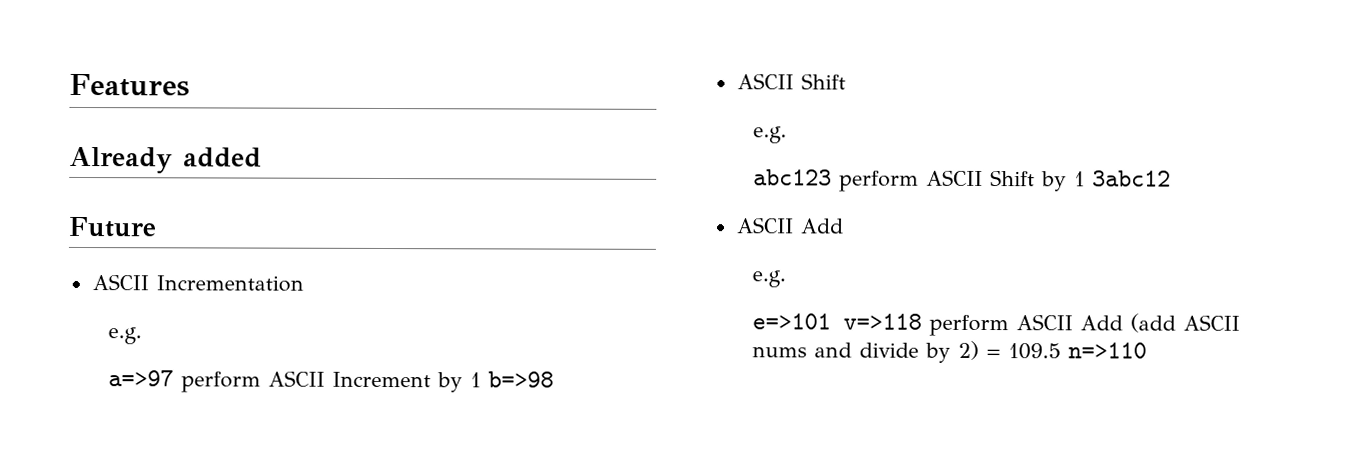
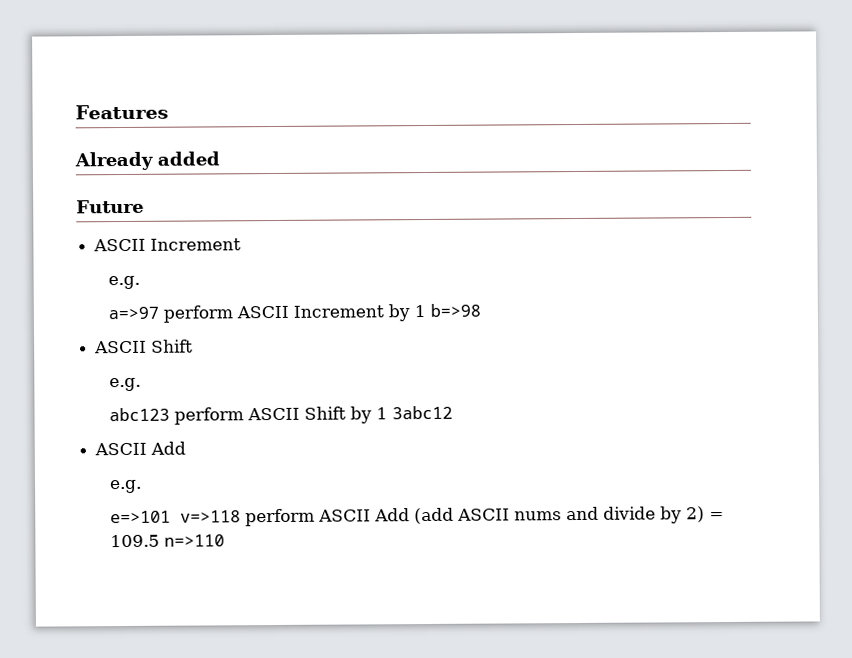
[155,275,304,292] Incrementation -> [150,238,242,251] Increment

